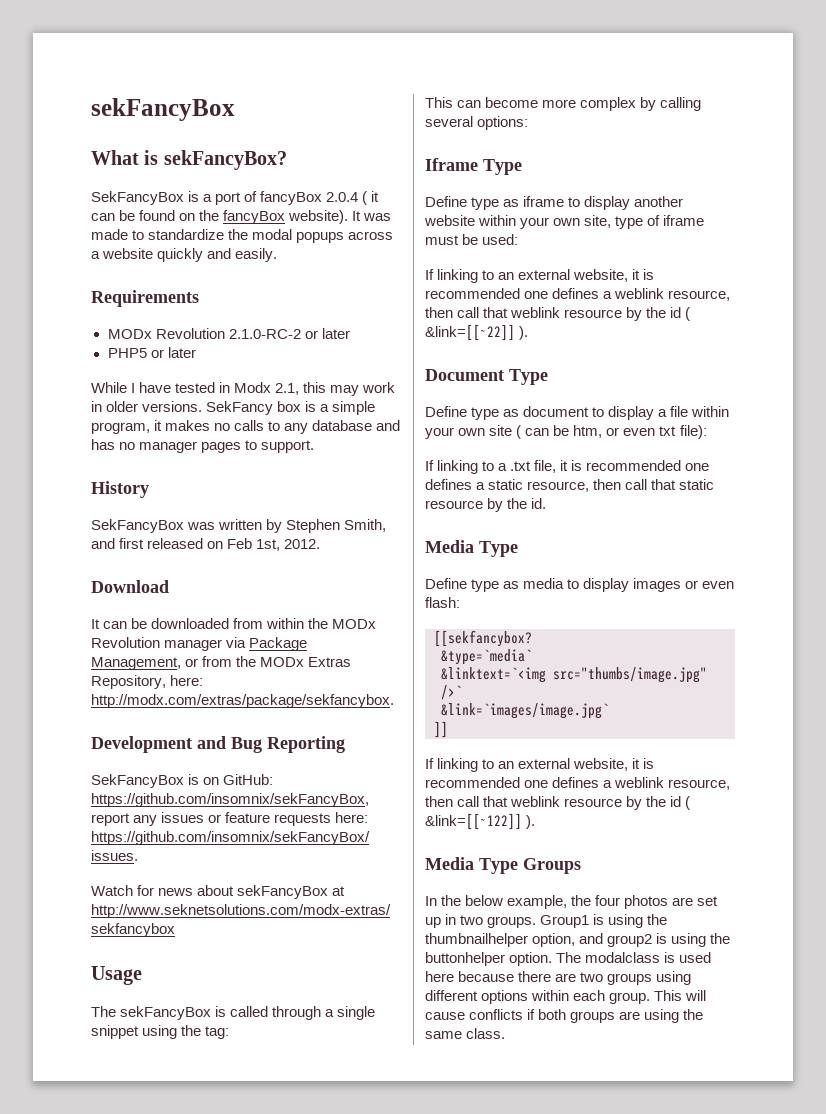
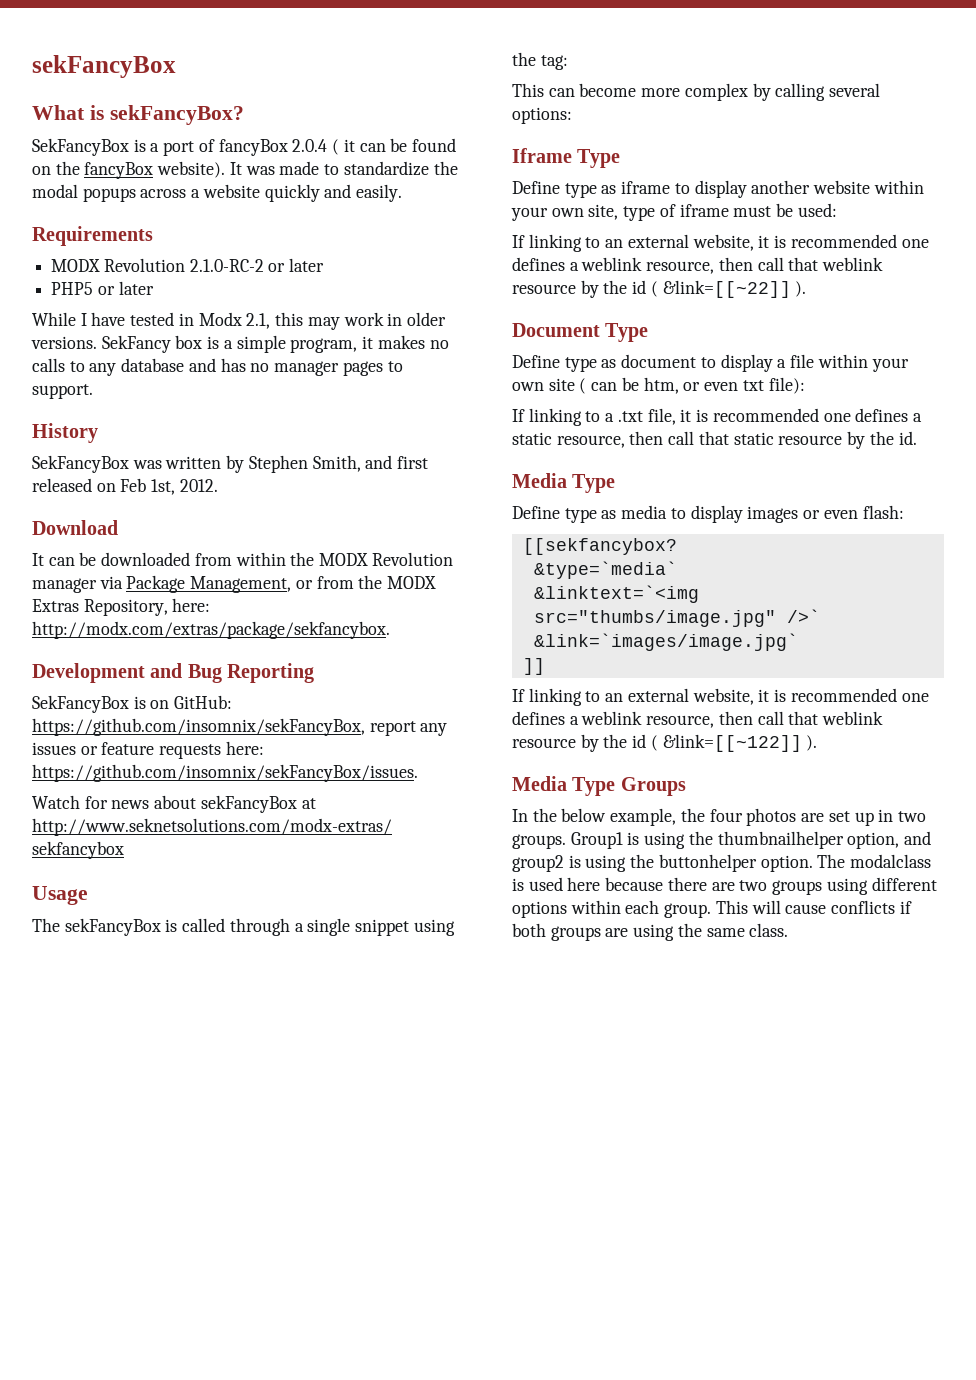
[107,329,152,339] MODx -> [51,259,101,272] MODX
[332,619,377,629] MODx -> [319,553,369,566] MODX
[260,657,305,667] MODx -> [387,576,437,589] MODX

